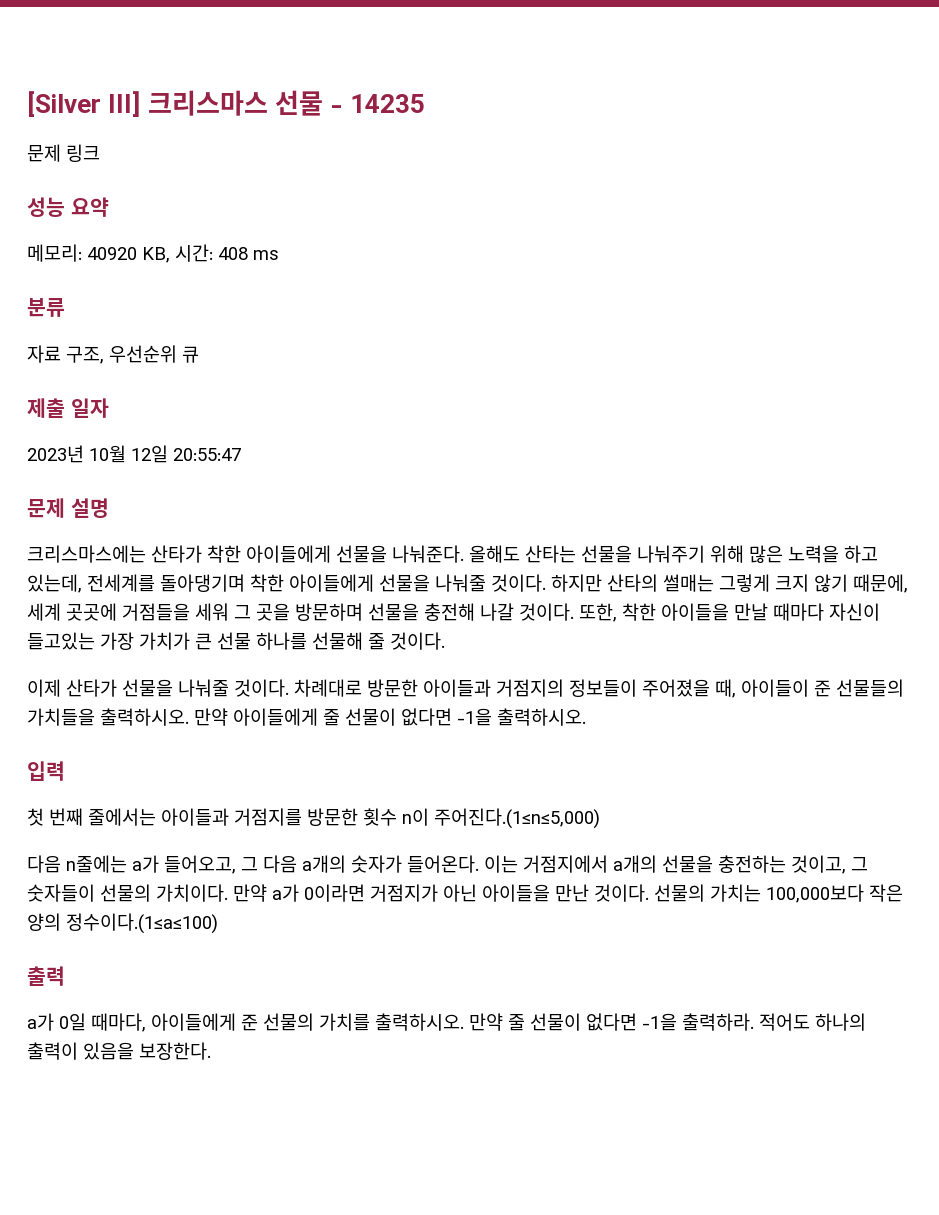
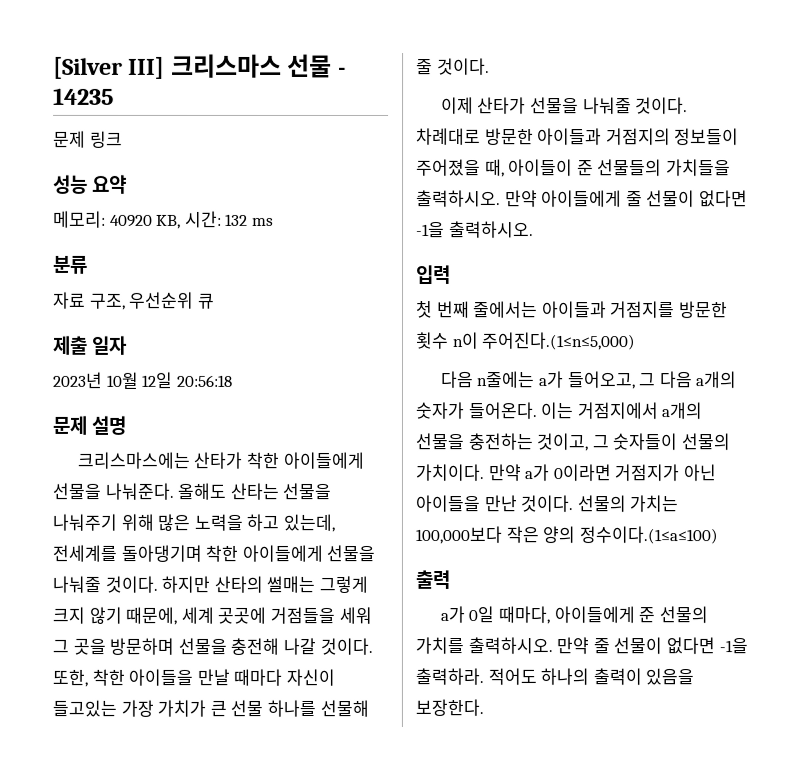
[218,247,248,260] 408 -> [225,213,249,226] 132
[173,448,241,461] 20:55:47 -> [175,374,233,387] 20:56:18

